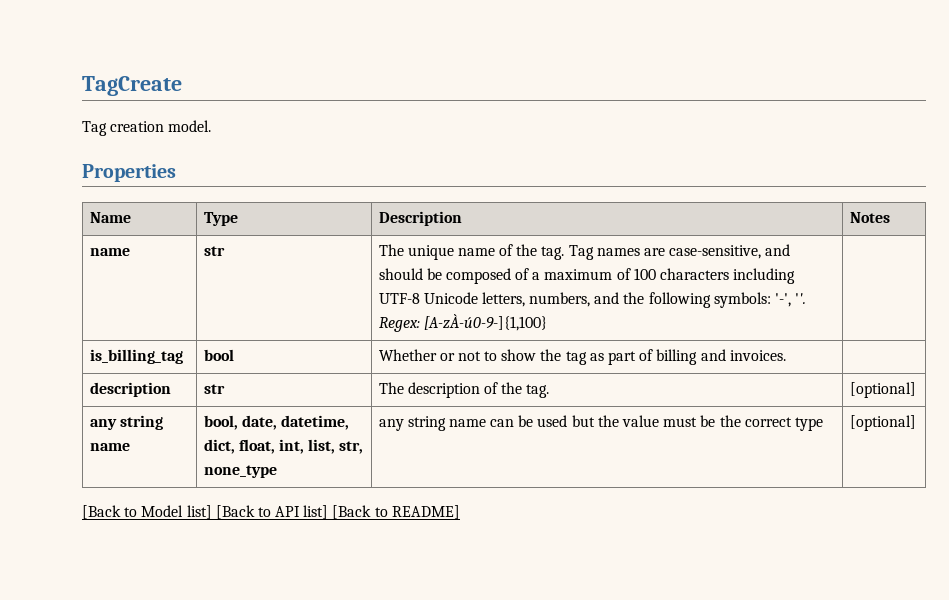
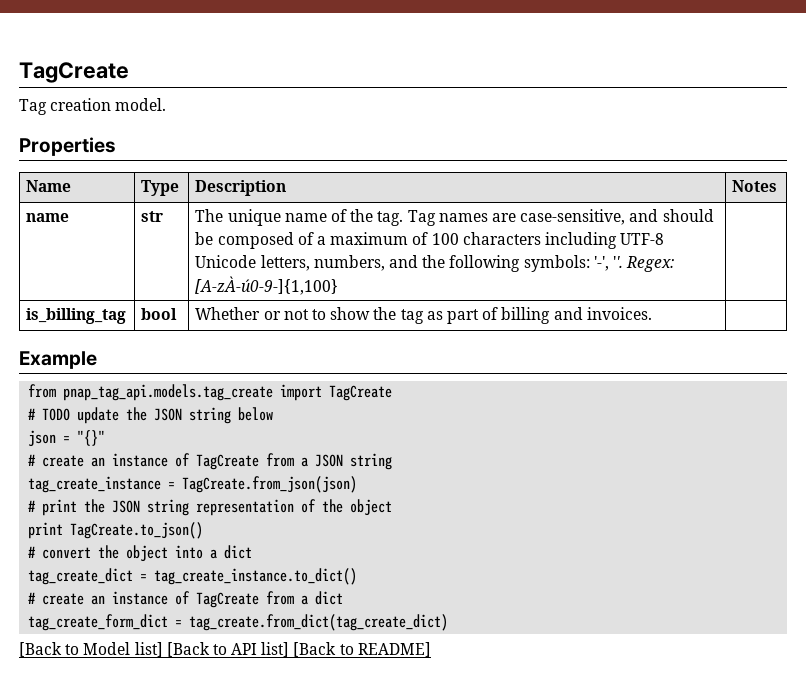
[89,382,171,397] [203,384,225,394] [378,382,550,398] [849,382,916,398] [89,415,163,430] [89,443,130,451] [203,415,349,430] [203,439,364,454] [203,465,277,478] [378,415,823,431] [849,415,916,431] // description | str | The description of the tag. | [optional] // any string name | bool, date, datetime, dict, float, int, list, str, none_type | any string name can be used but the value must be the correct type | [optional] -> [19,351,97,369] [28,384,393,401] [28,407,274,424] [28,430,106,447] [28,453,393,470] [28,476,358,493] [28,499,393,516] [28,522,204,539] [28,545,253,562] [28,568,358,585] [28,591,344,608] [28,614,449,631] // Example // from pnap_tag_api.models.tag_create import TagCreate // # TODO update the JSON string below // json = "{}" // # create an instance of TagCreate from a JSON string // tag_create_instance = TagCreate.from_json(json) // # print the JSON string representation of the object // print TagCreate.to_json() // # convert the object into a dict // tag_create_dict = tag_create_instance.to_dict() // # create an instance of TagCreate from a dict // tag_create_form_dict = tag_create.from_dict(tag_create_dict)

